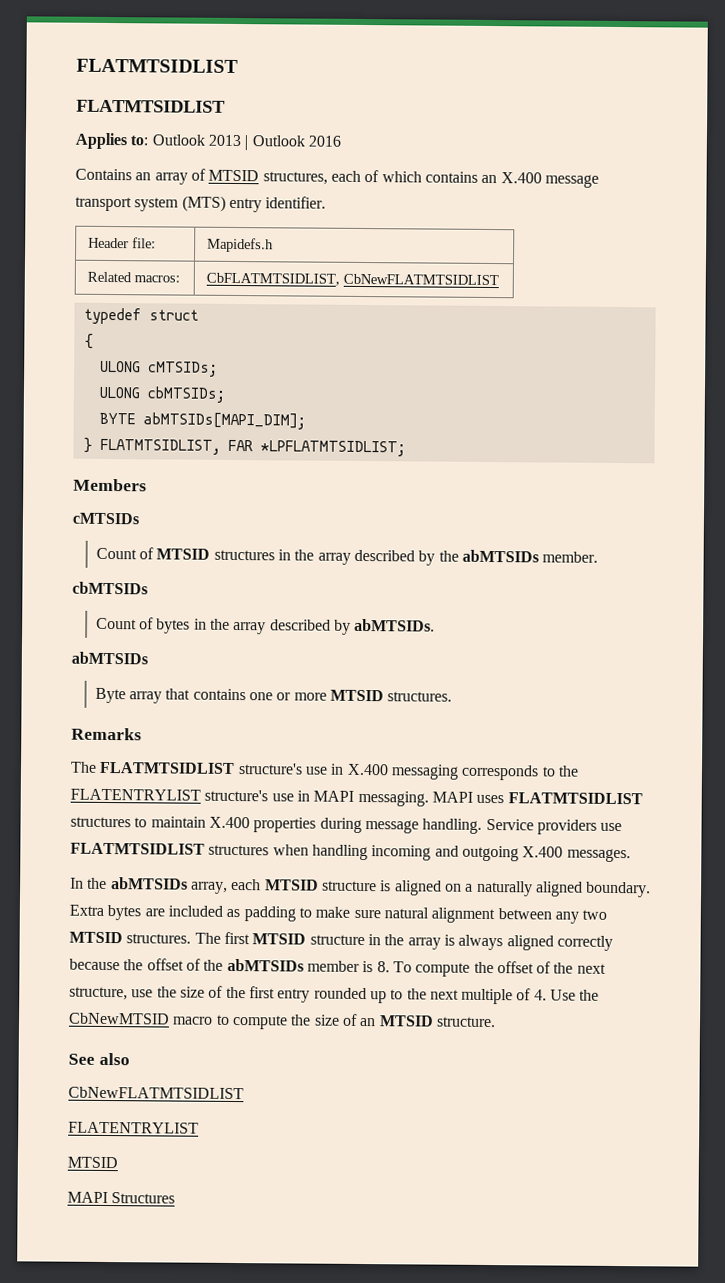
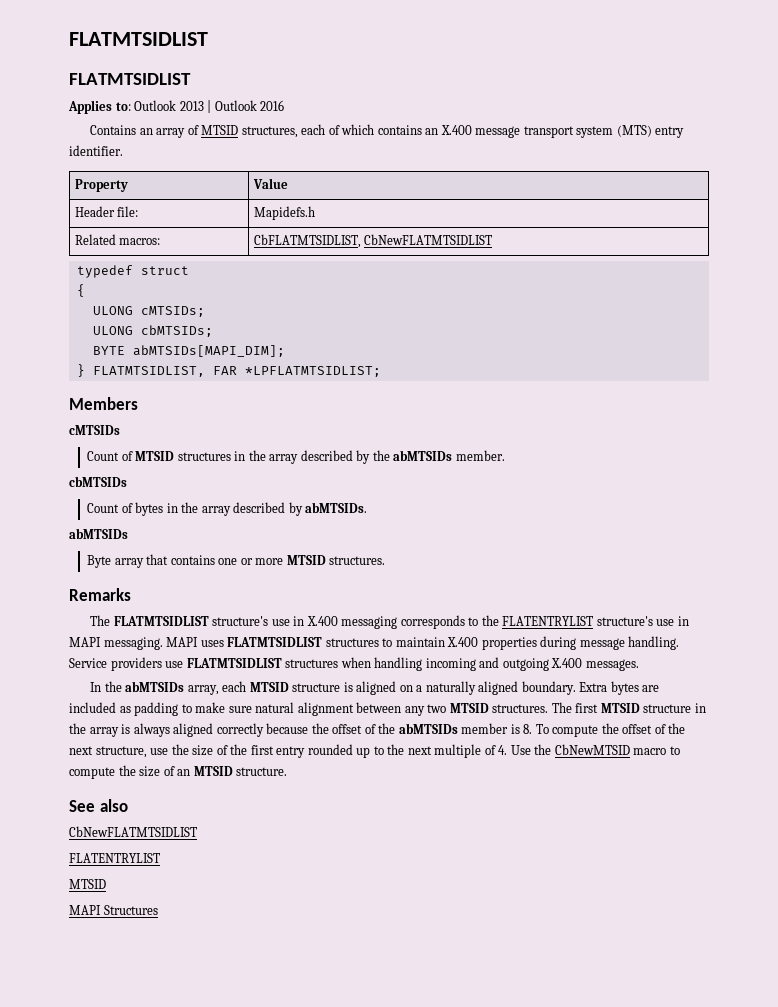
(327, 202) none -> [74,179,128,192] [252,178,288,189] // Property | Value

